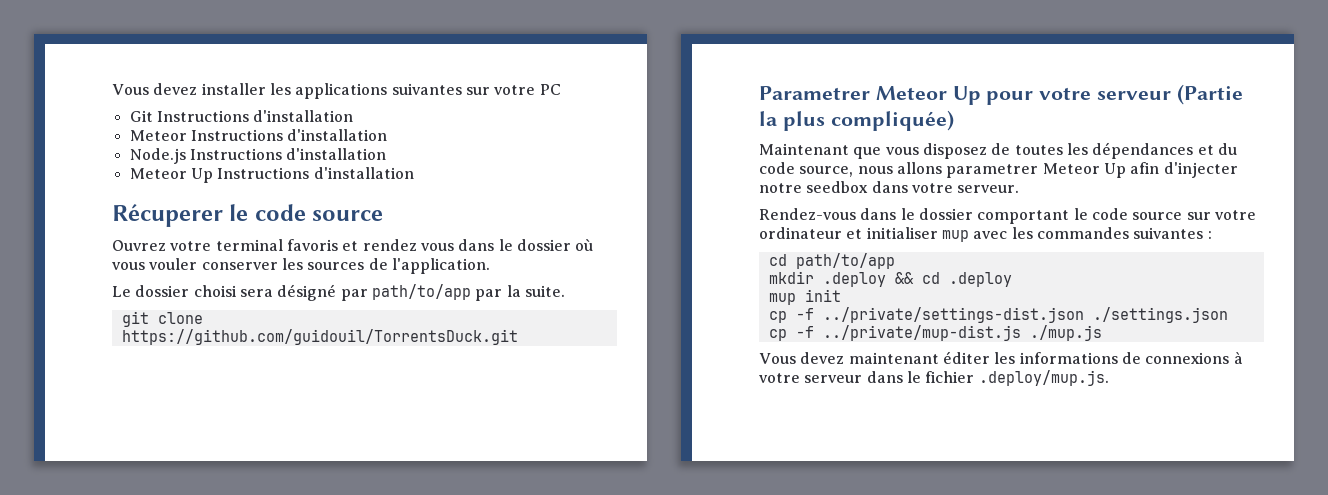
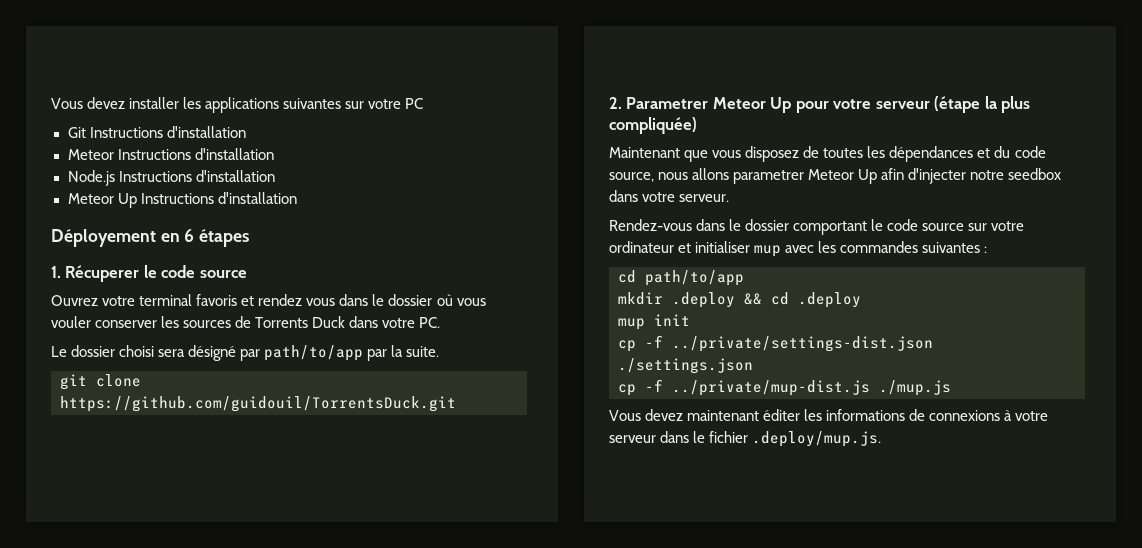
(414, 173) none -> [51,229,250,247] [51,266,61,278] Déployement en 6 étapes // 1.
[391,258,490,274] l'application. -> [255,316,441,328] Torrents Duck dans votre PC.
(518, 337) none -> [609,97,622,109] 2.
[1176,84,1243,105] (Partie -> [934,96,981,113] (étape

